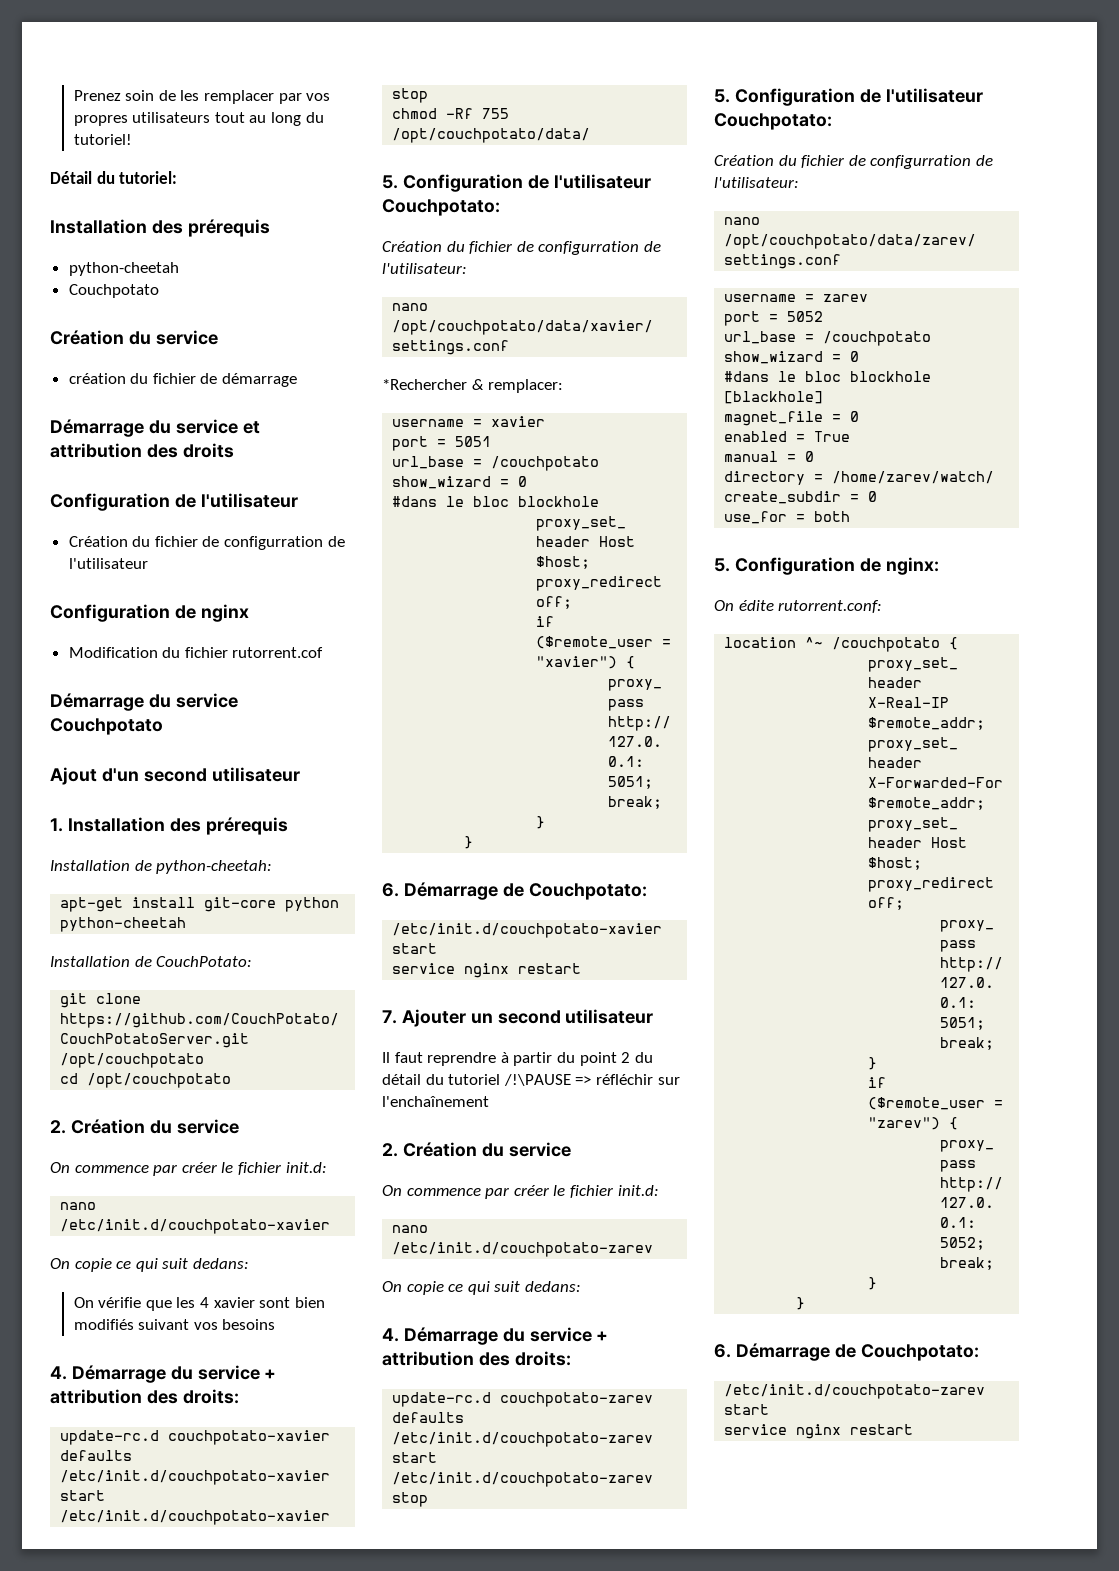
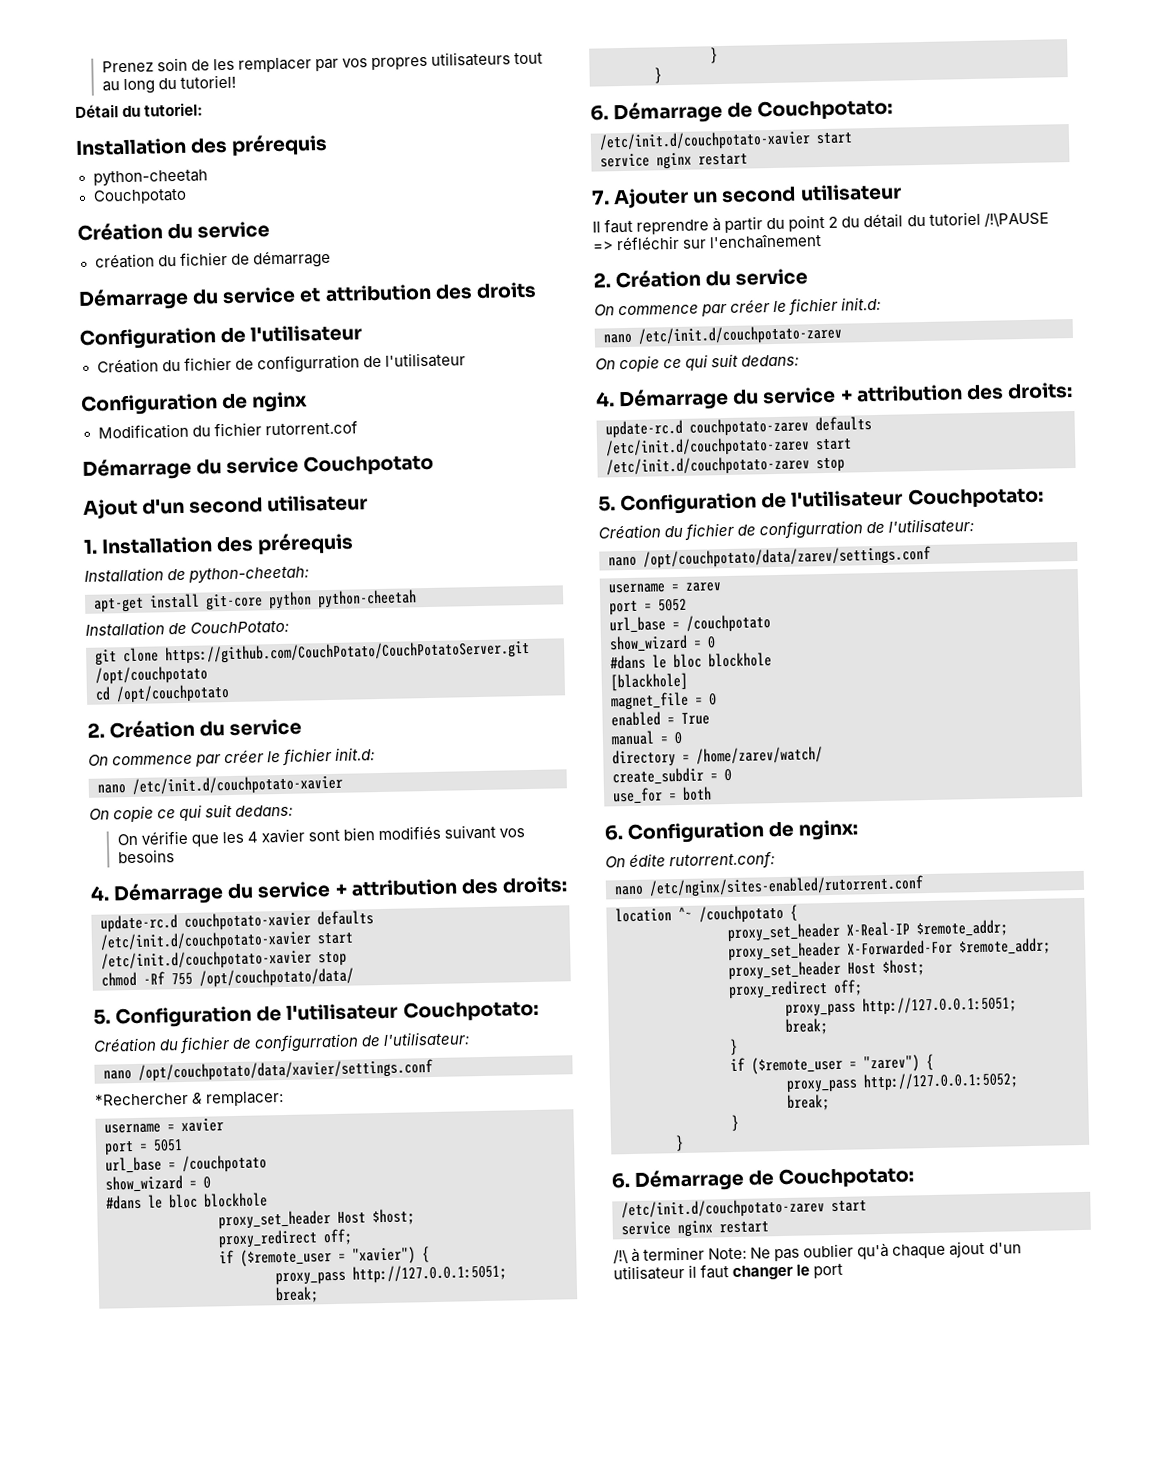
[714,558,730,572] 5. -> [604,825,623,841] 6.
(883, 606) none -> [614,875,924,898] // nano /etc/nginx/sites-enabled/rutorrent.conf
(914, 1429) none -> [613,1240,1022,1264] [613,1263,844,1281] // /!\ à terminer Note: Ne pas oublier qu'à chaque ajout d'un utilisateur il faut changer le port

